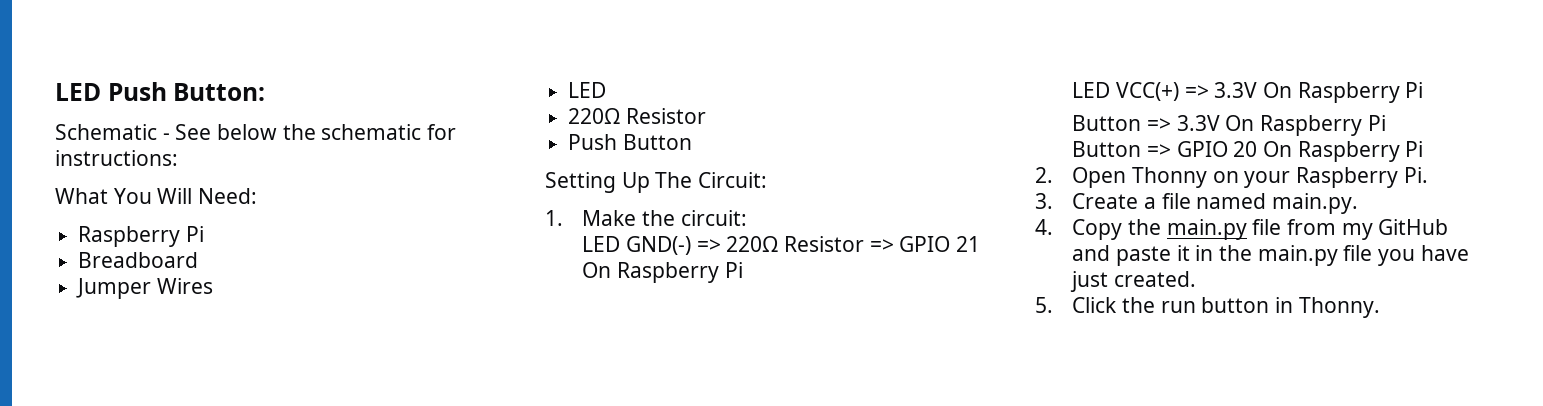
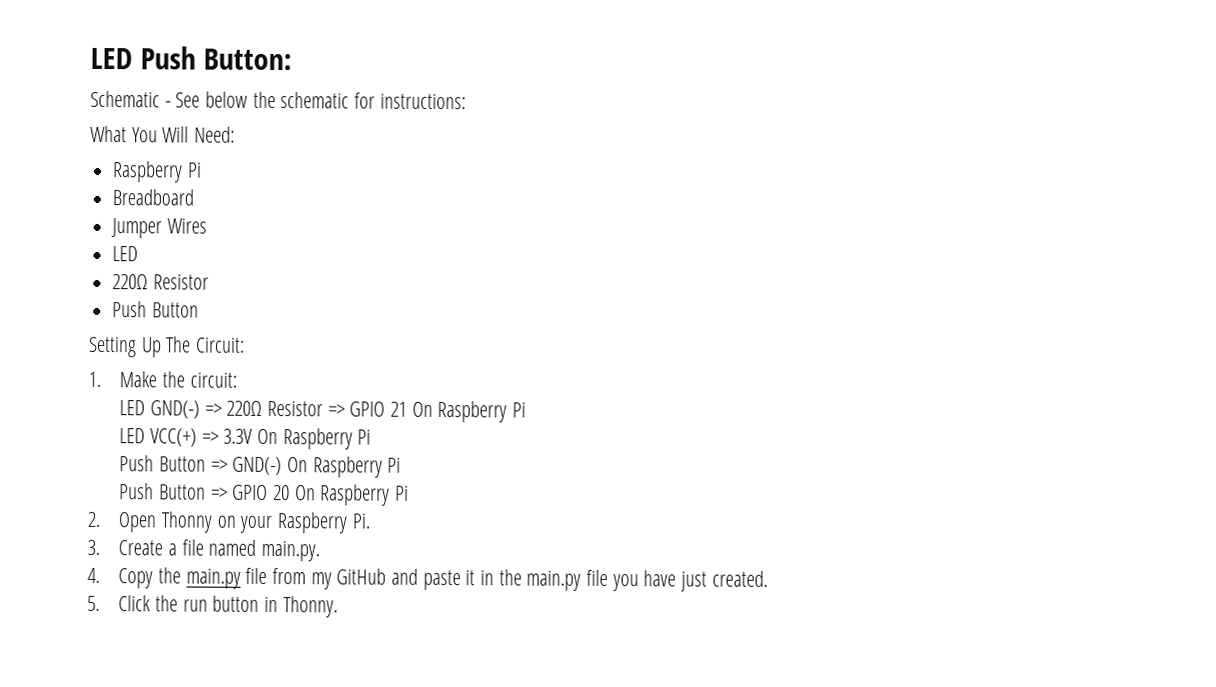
[1072,115,1386,136] Button => 3.3V On Raspberry Pi // -> [119,455,402,478] [119,483,155,500] Push Button => GND(-) On Raspberry Pi // Push

